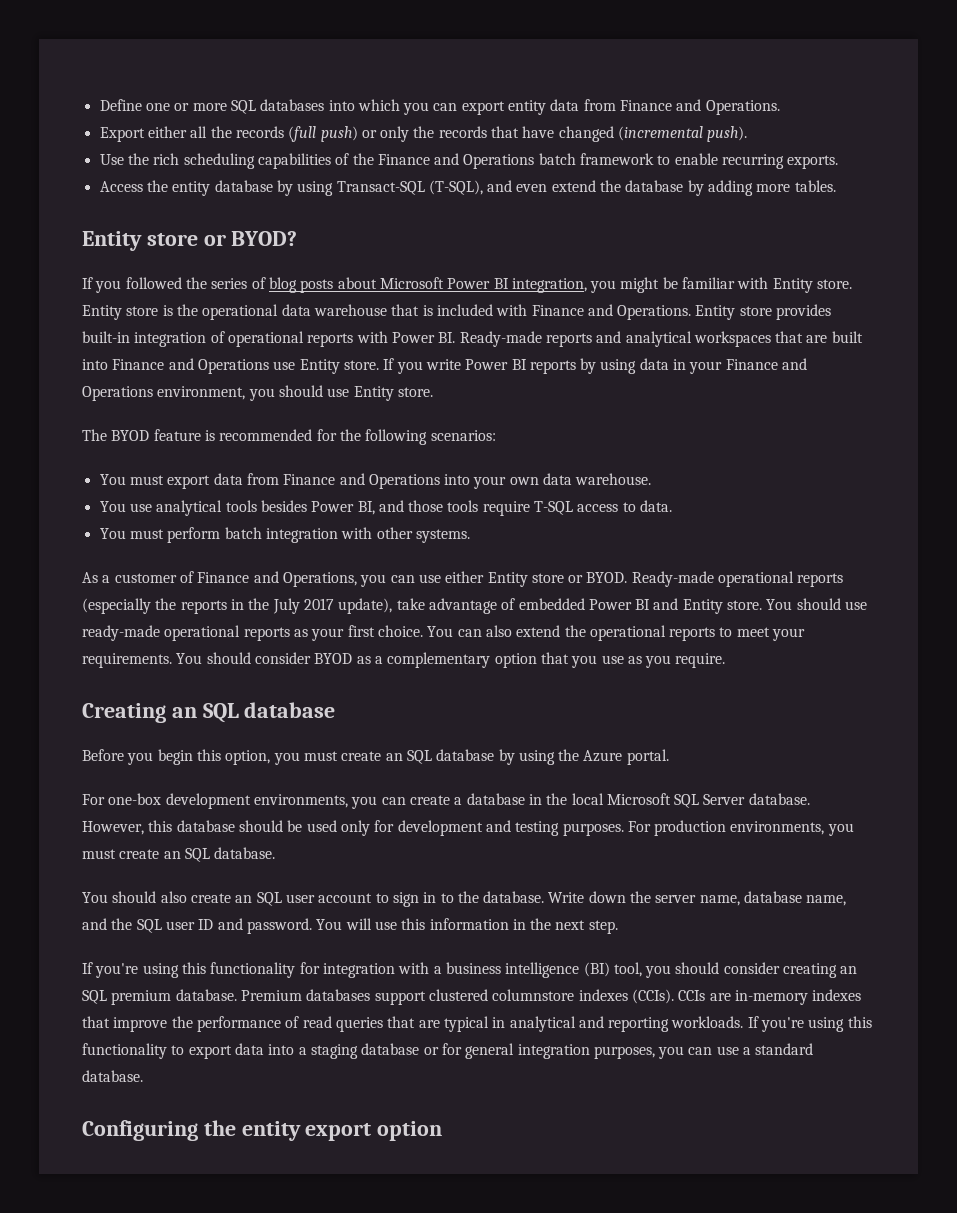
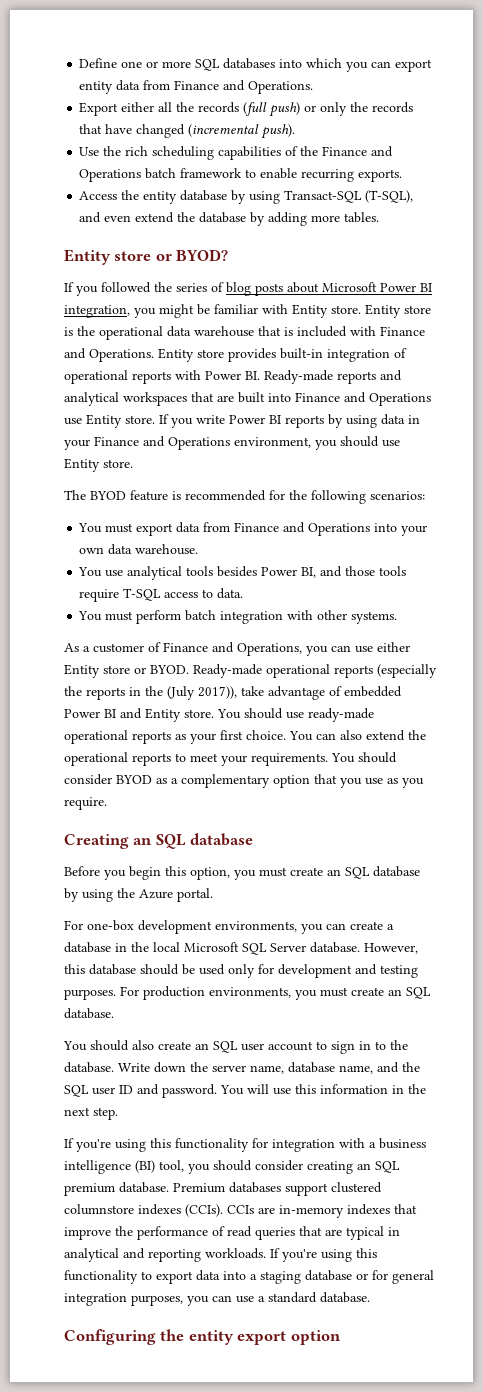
[272,598,393,614] July 2017 update), -> [167,686,237,700] (July 2017)),

